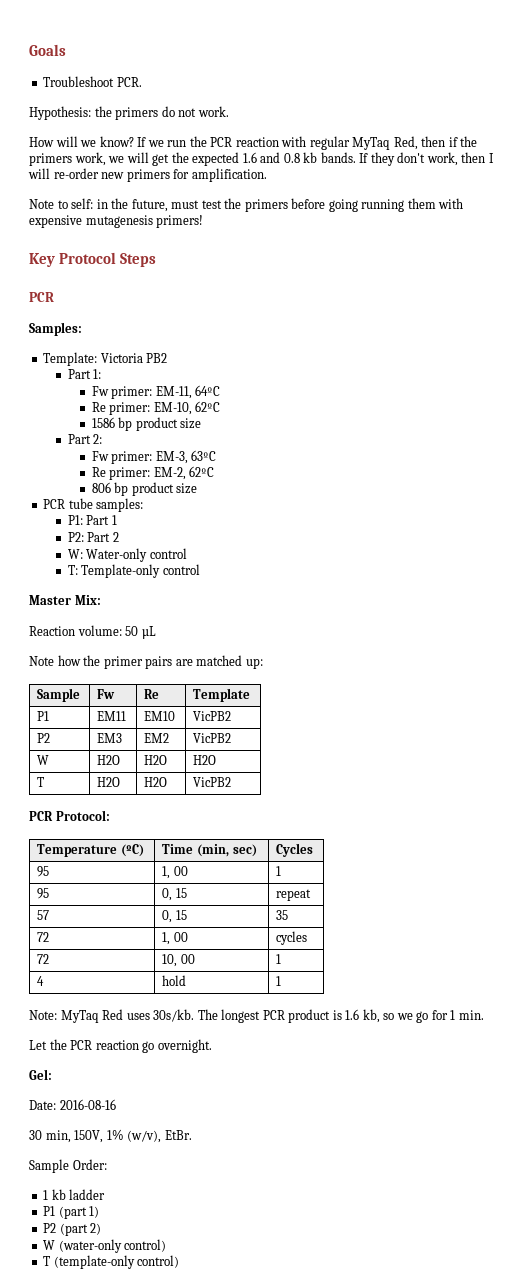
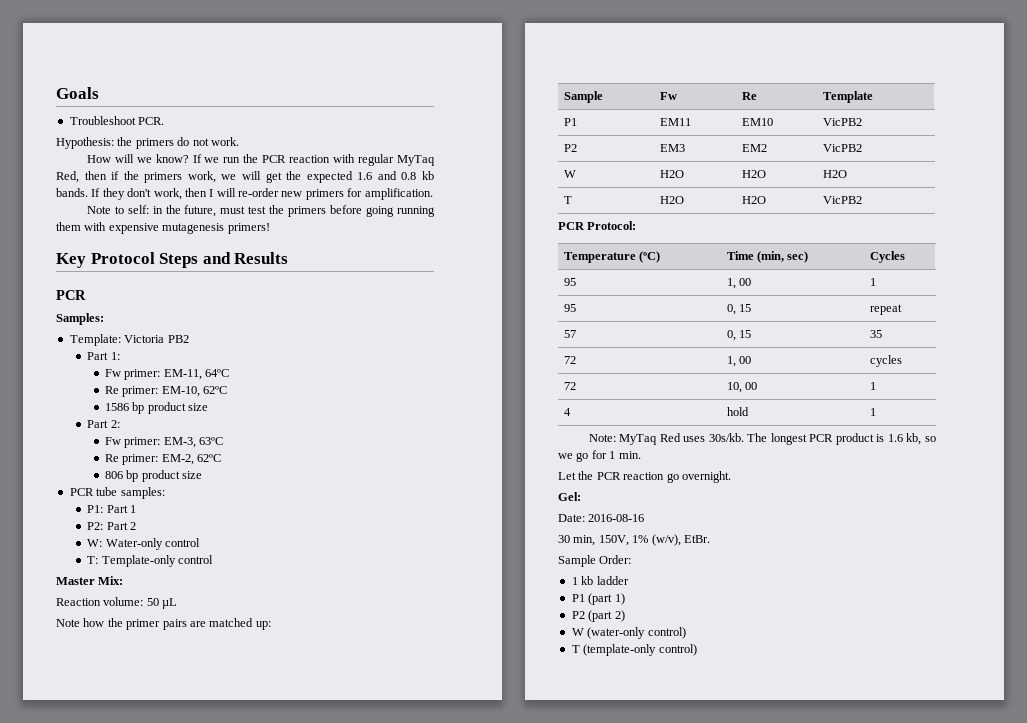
(157, 260) none -> [202,252,289,264] and Results

